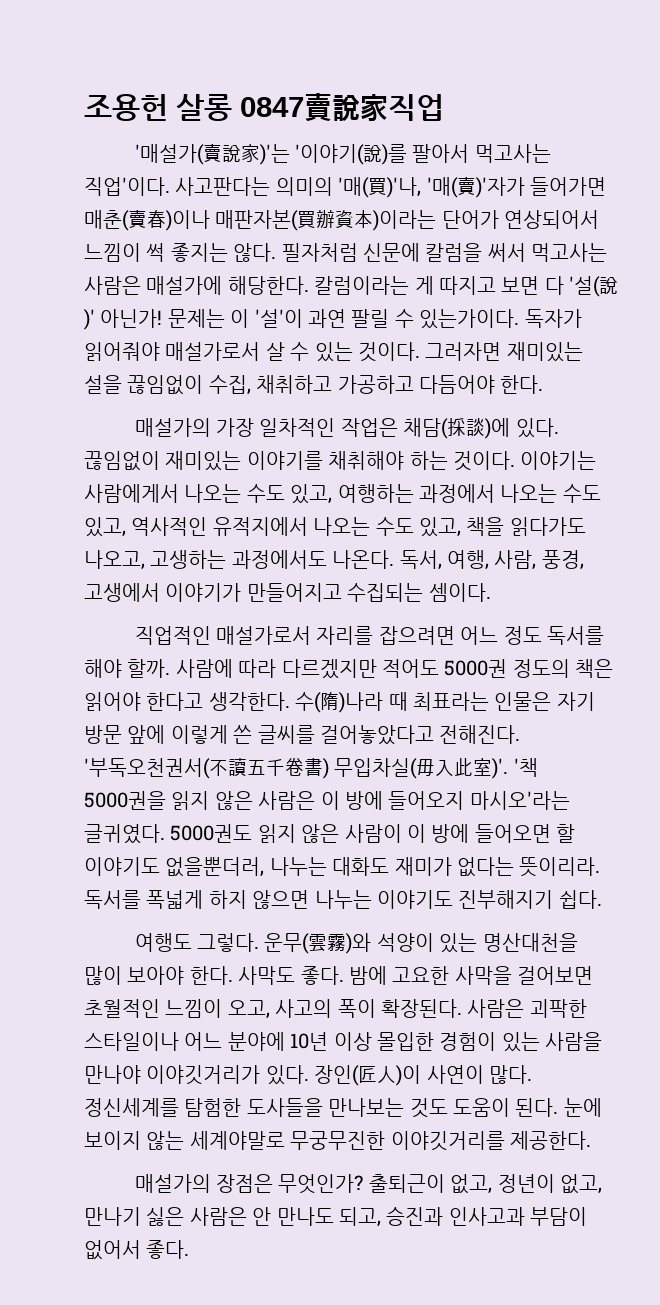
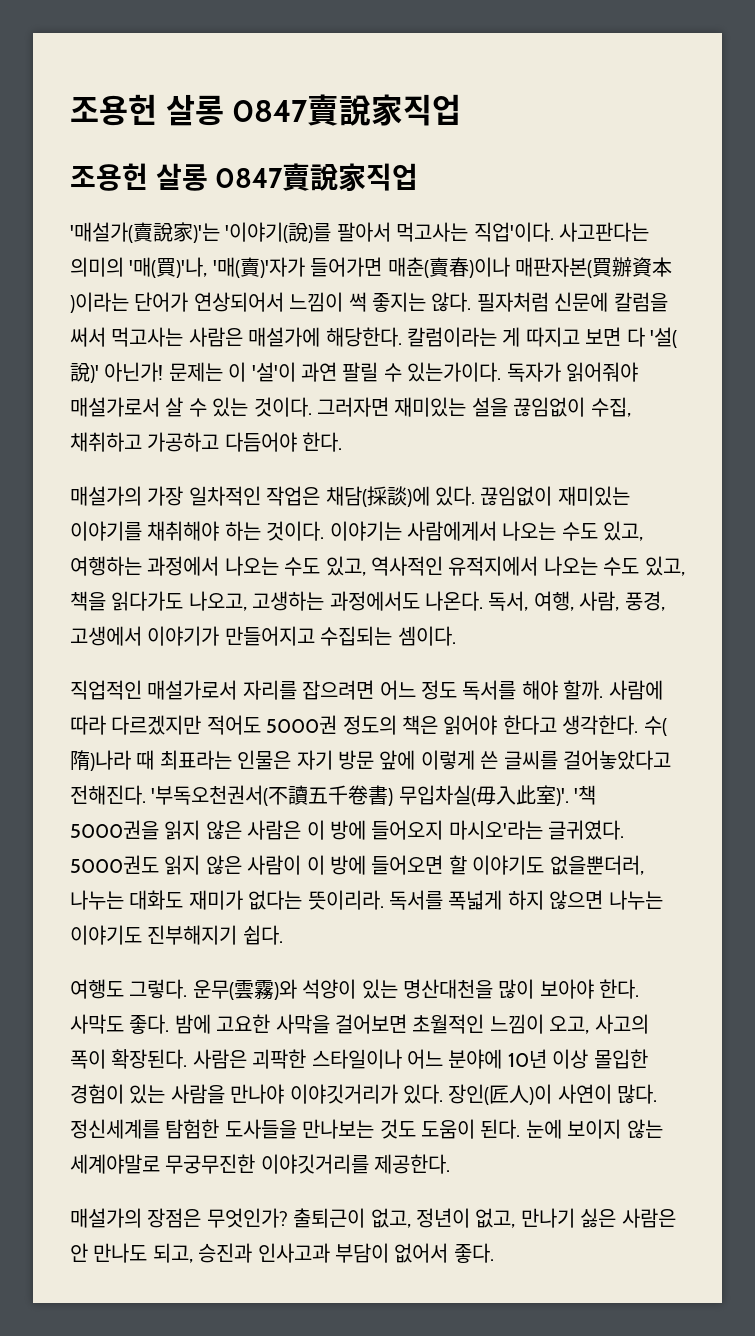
[84,93,444,121] 조용헌 살롱 0847賣說家직업 -> [70,94,462,126] [70,163,419,191] 조용헌 살롱 0847賣說家직업 // 조용헌 살롱 0847賣說家직업

